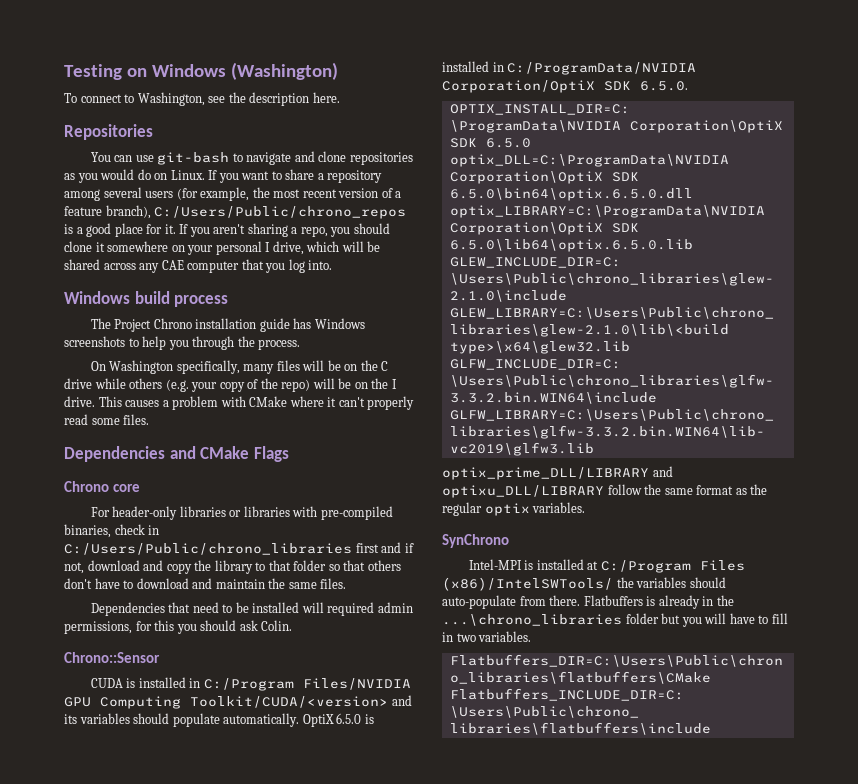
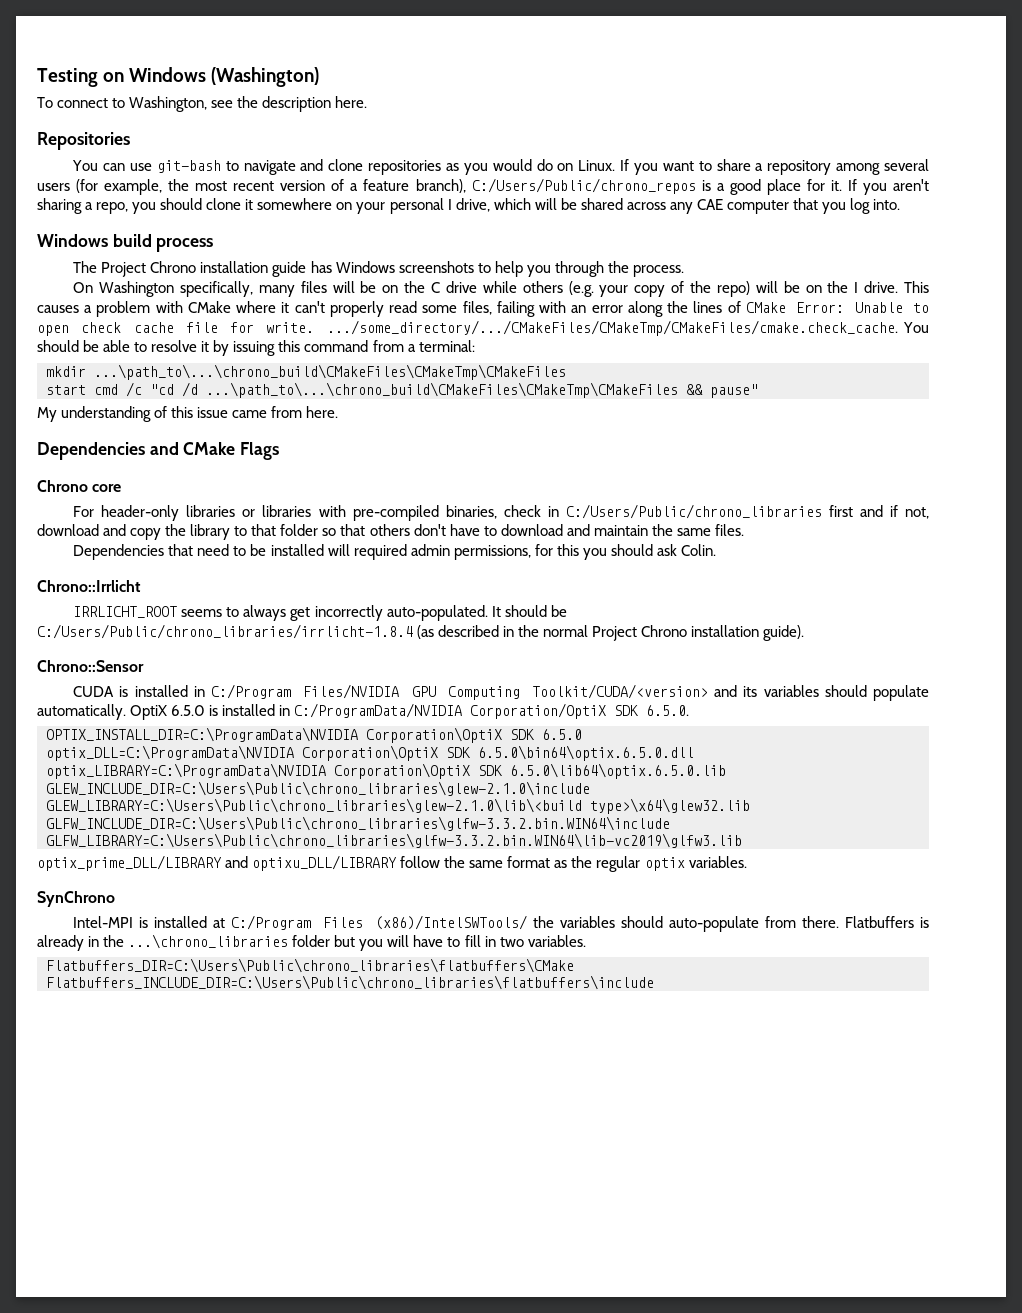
[123,414,150,425] files. -> [462,301,929,317] [37,320,930,336] [37,340,475,356] [46,364,566,380] [46,382,758,398] [37,406,339,422] files, failing with an error along the lines of CMake Error: Unable to open check cache file for write. .../some_directory/.../CMakeFiles/CMakeTmp/CMakeFiles/cmake.check_cache. You should be able to resolve it by issuing this command from a terminal: // mkdir ...\path_to\...\chrono_build\CMakeFiles\CMakeTmp\CMakeFiles // start cmd /c "cd /d ...\path_to\...\chrono_build\CMakeFiles\CMakeTmp\CMakeFiles && pause" // My understanding of this issue came from here.
(293, 625) none -> [37,580,141,592] [73,605,567,621] [37,624,805,641] // Chrono::Irrlicht // IRRLICHT_ROOT seems to always get incorrectly auto-populated. It should be C:/Users/Public/chrono_libraries/irrlicht-1.8.4 (as described in the normal Project Chrono installation guide).

